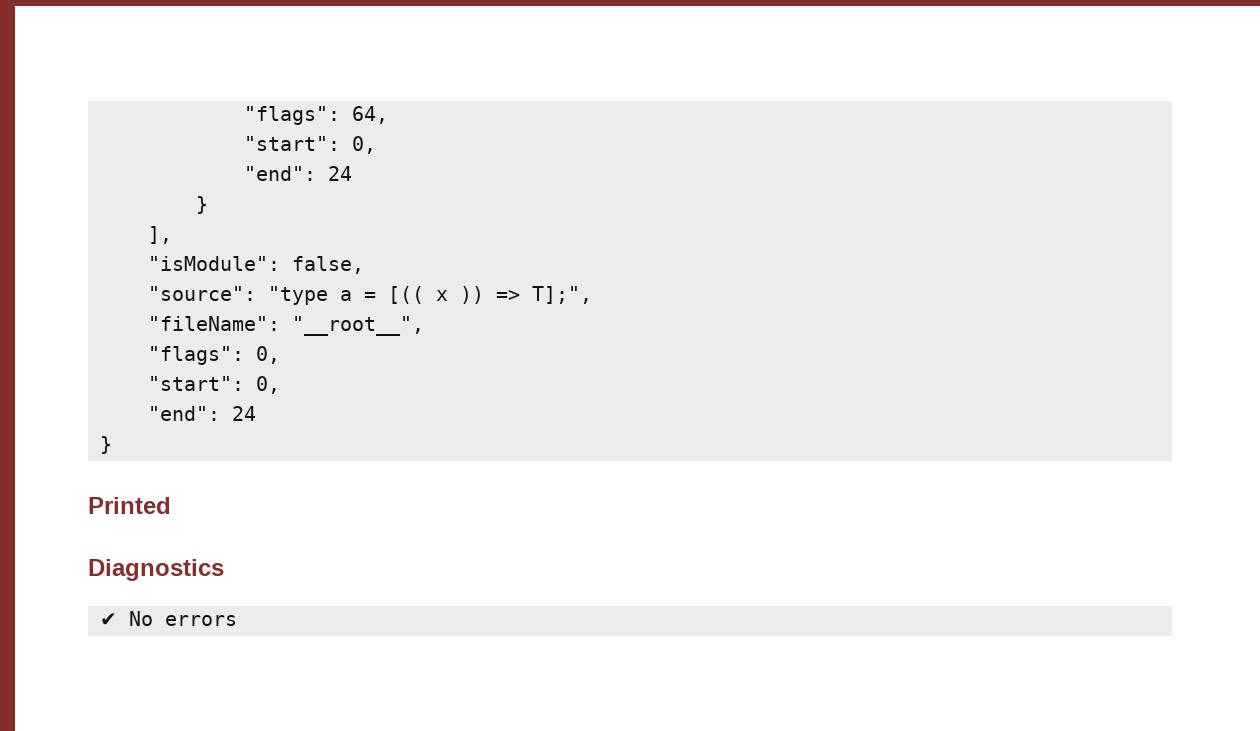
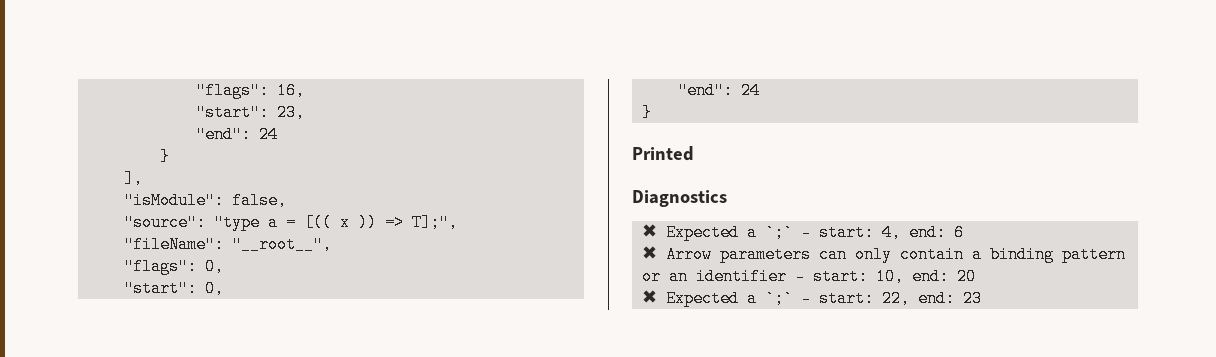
[244,106,389,125] [244,136,377,154] "flags": 64, // "start": 0, -> [195,82,305,99] [195,104,305,121] "flags": 16, // "start": 23,
[100,611,238,626] ✔ No errors -> [641,224,964,241] [641,246,1126,263] [641,268,976,285] [641,290,982,307] ✖ Expected a `;` - start: 4, end: 6 // ✖ Arrow parameters can only contain a binding pattern or an identifier - start: 10, end: 20 // ✖ Expected a `;` - start: 22, end: 23

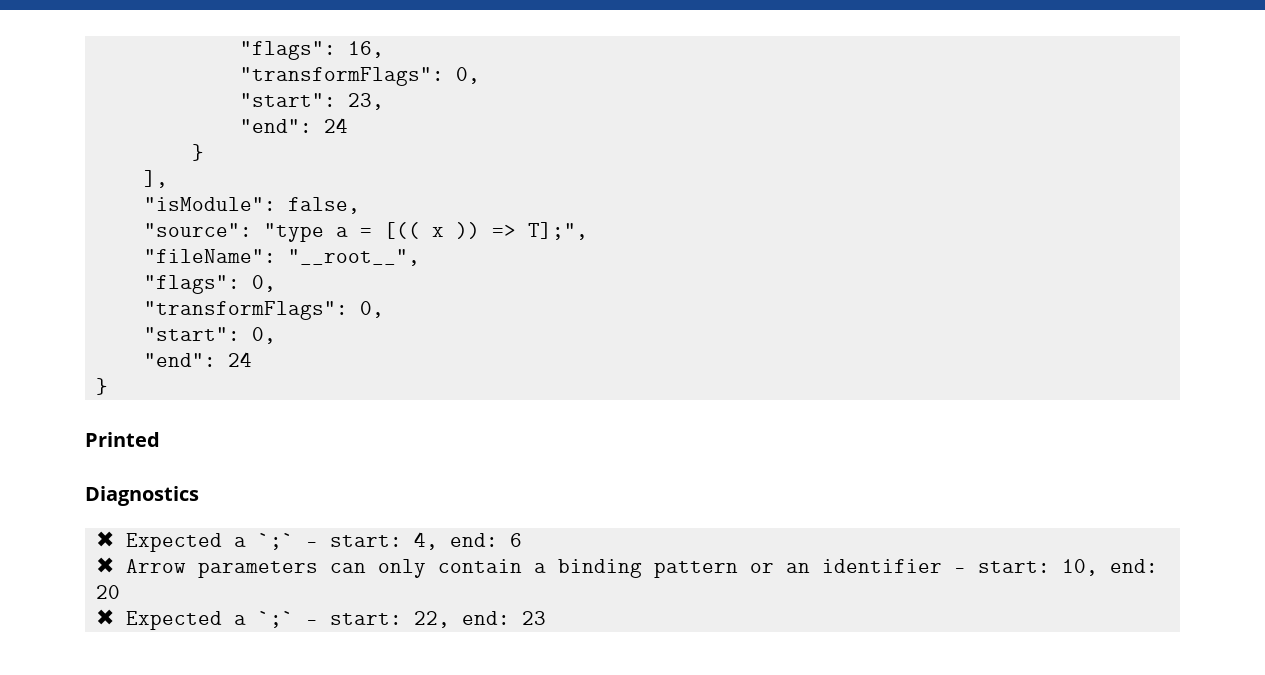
(305, 90) none -> [240,67,481,86] // "transformFlags": 0,
(224, 266) none -> [144,301,385,320] // "transformFlags": 0,

